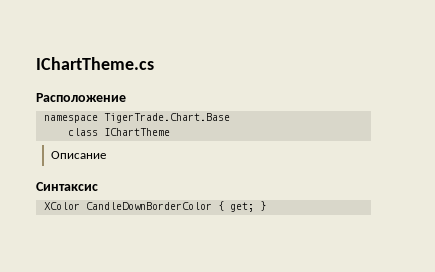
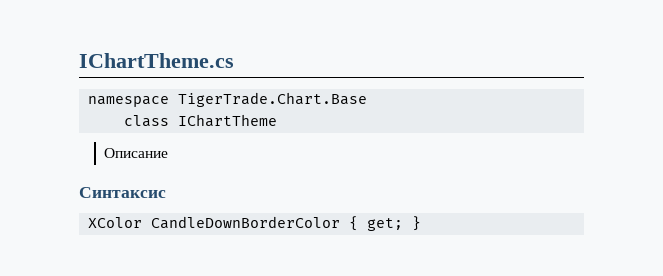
[36,93,126,102] // Расположение -> (234, 60) none

